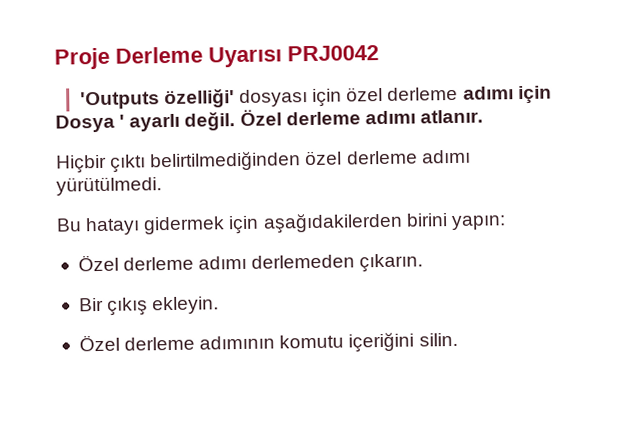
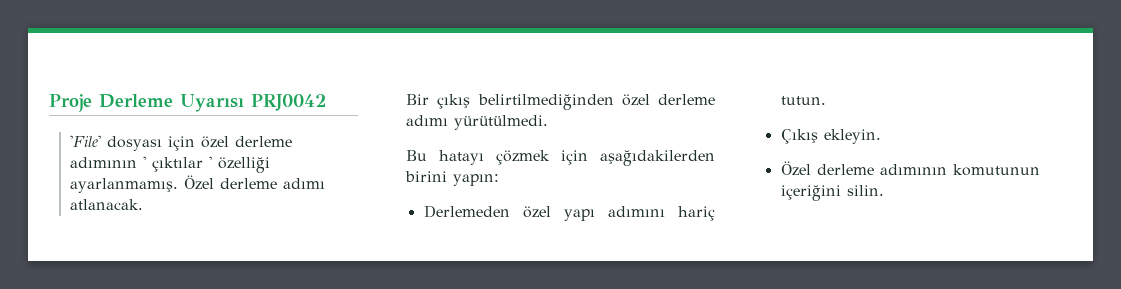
[79,89,235,110] 'Outputs özelliği' -> [69,135,101,147] 'File'
[462,85,552,105] [55,109,483,133] [56,154,147,174] adımı için // Dosya ' ayarlı değil. Özel derleme adımı atlanır. // Hiçbir çıktı -> [69,156,270,173] [69,175,325,193] [69,199,143,210] [406,94,471,109] adımının ' çıktılar ' özelliği ayarlanmamış. Özel derleme adımı atlanacak. // Bir çıkış
[143,216,226,235] gidermek -> [496,150,550,165] çözmek
[77,253,424,273] [78,297,149,316] Özel derleme adımı derlemeden çıkarın. // Bir çıkış -> [423,205,715,221] [780,96,826,105] [780,129,818,144] Derlemeden özel yapı adımını hariç tutun. // Çıkış
[279,334,345,349] komutu -> [952,164,1040,176] komutunun

